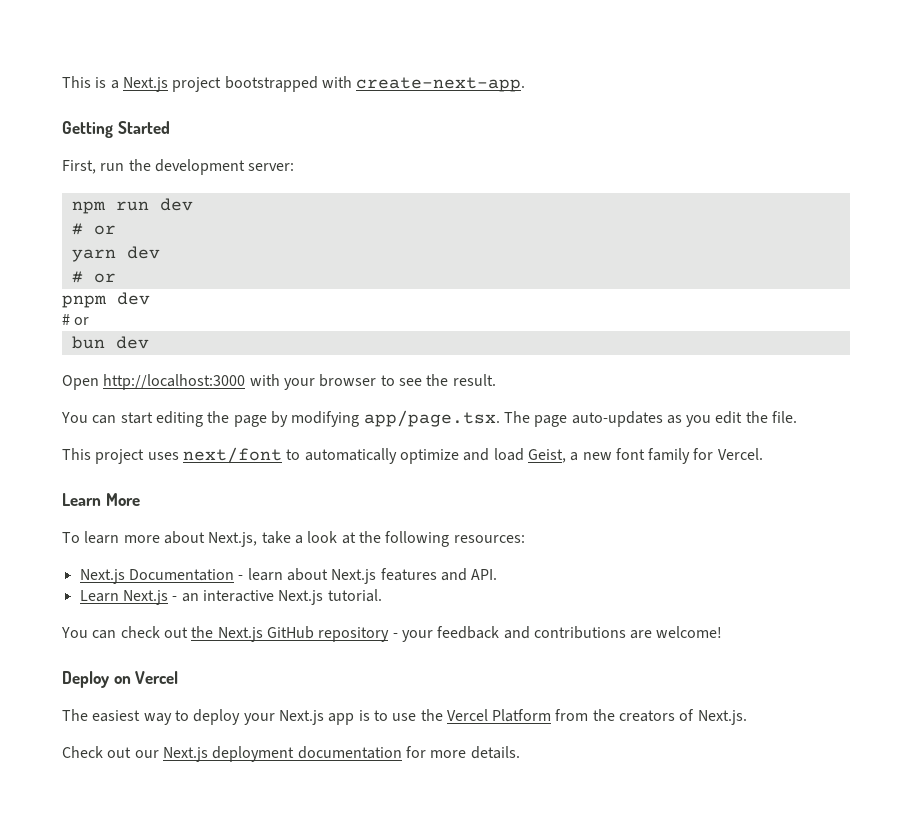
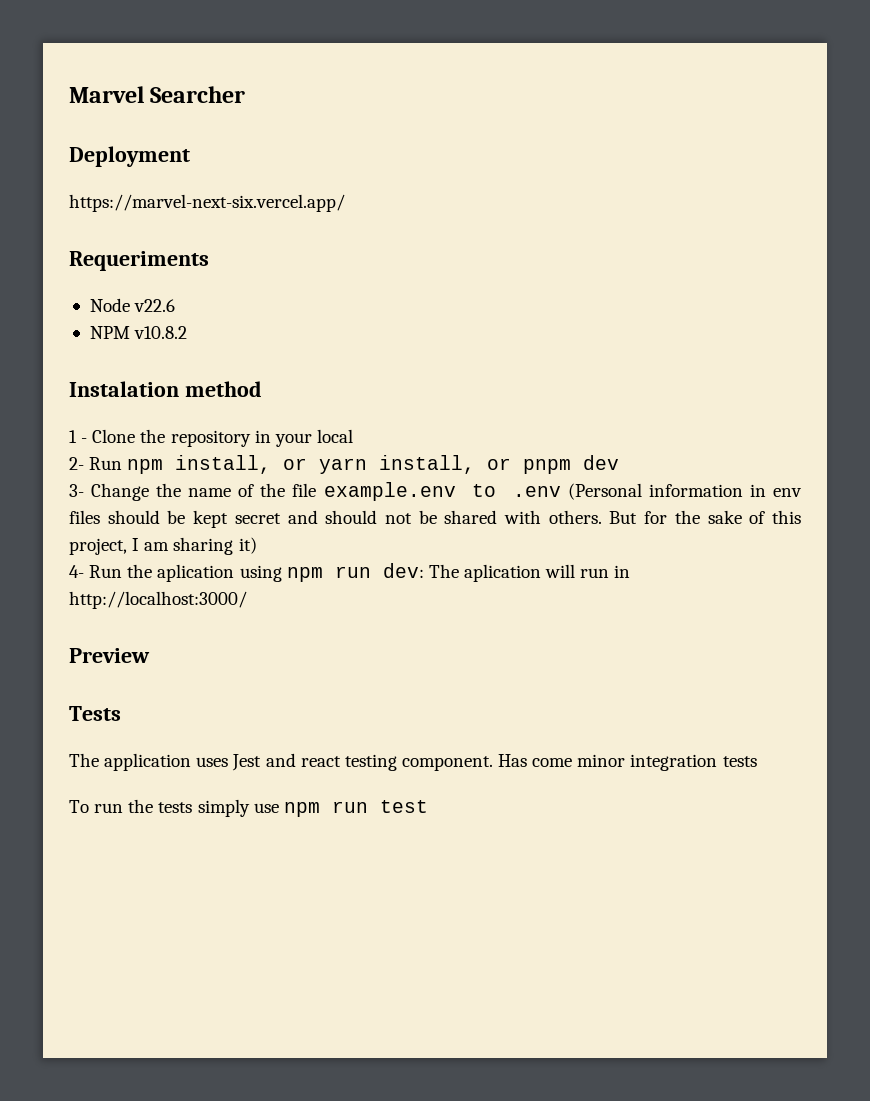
[62,76,526,92] [62,121,170,138] [62,159,295,175] [71,198,193,214] [71,223,116,235] [71,246,160,262] [71,271,116,283] This is a Next.js project bootstrapped with create-next-app. // Getting Started // First, run the development server: // npm run dev // # or // yarn dev // # or // -> [69,86,246,103] [69,146,190,167] [69,194,345,212] [69,251,209,271] [89,298,176,312] [89,326,188,339] [69,381,262,397] [69,429,353,447] [69,455,512,474] Marvel Searcher // Deployment // https://marvel-next-six.vercel.app/ // Requeriments // Node v22.6 // NPM v10.8.2 // Instalation method // 1 - Clone the repository in your local // 2- Run npm install, or yarn install, or
[62,314,90,325] [71,336,149,349] [62,374,496,390] [61,410,798,427] [62,447,763,464] [62,493,140,506] [62,531,525,547] [79,568,498,584] [79,589,382,605] [61,626,723,642] [62,671,179,688] [62,709,747,725] [62,746,520,762] # or // bun dev // Open http://localhost:3000 with your browser to see the result. // You can start editing the page by modifying app/page.tsx. The page auto-updates as you edit the file. // This project uses next/font to automatically optimize and load Geist, a new font family for Vercel. // Learn More // To learn more about Next.js, take a look at the following resources: // Next.js Documentation - learn about Next.js features and API. // Learn Next.js - an interactive Next.js tutorial. // You can check out the Next.js GitHub repository - your feedback and contributions are welcome! // Deploy on Vercel // The easiest way to deploy your Next.js app is to use the Vercel Platform from the creators of Next.js. // Check out our Next.js deployment documentation for more details. -> [69,482,802,501] [69,510,802,528] [69,537,257,555] [69,563,631,582] [69,591,247,609] [69,648,150,663] [69,706,121,721] [69,753,757,771] [69,799,428,817] 3- Change the name of the file example.env to .env (Personal information in env files should be kept secret and should not be shared with others. But for the sake of this project, I am sharing it) // 4- Run the aplication using npm run dev: The aplication will run in http://localhost:3000/ // Preview // Tests // The application uses Jest and react testing component. Has come minor integration tests // To run the tests simply use npm run test

